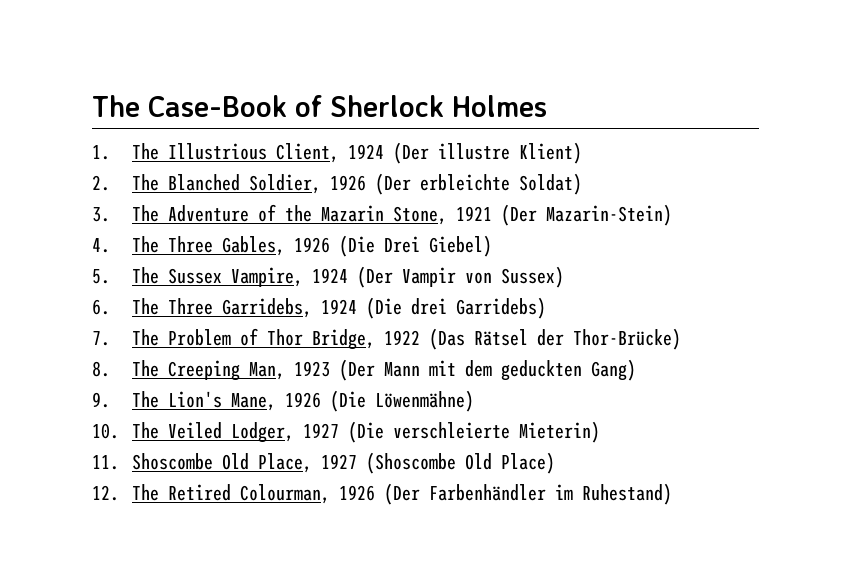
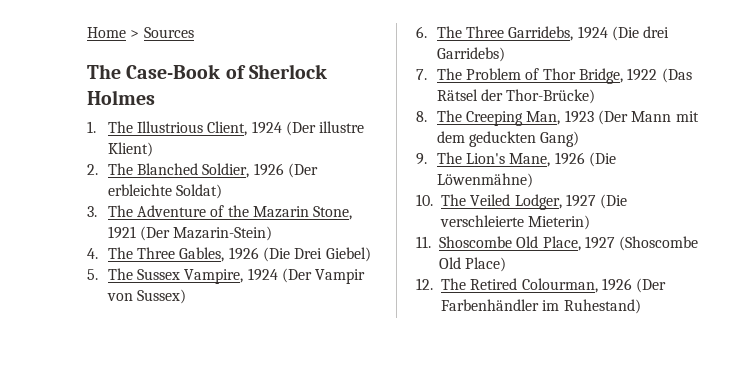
(92, 106) none -> [87,27,194,38] Home > Sources //

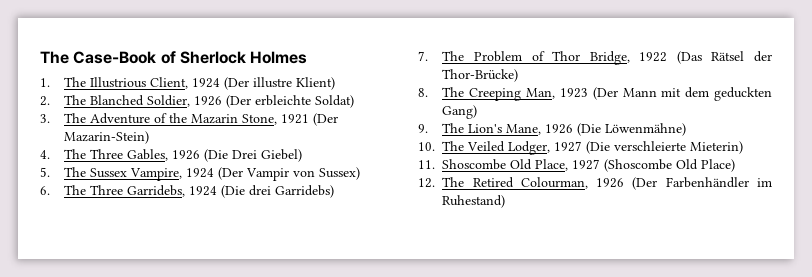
[87,27,194,38] Home > Sources // -> (40, 57) none

